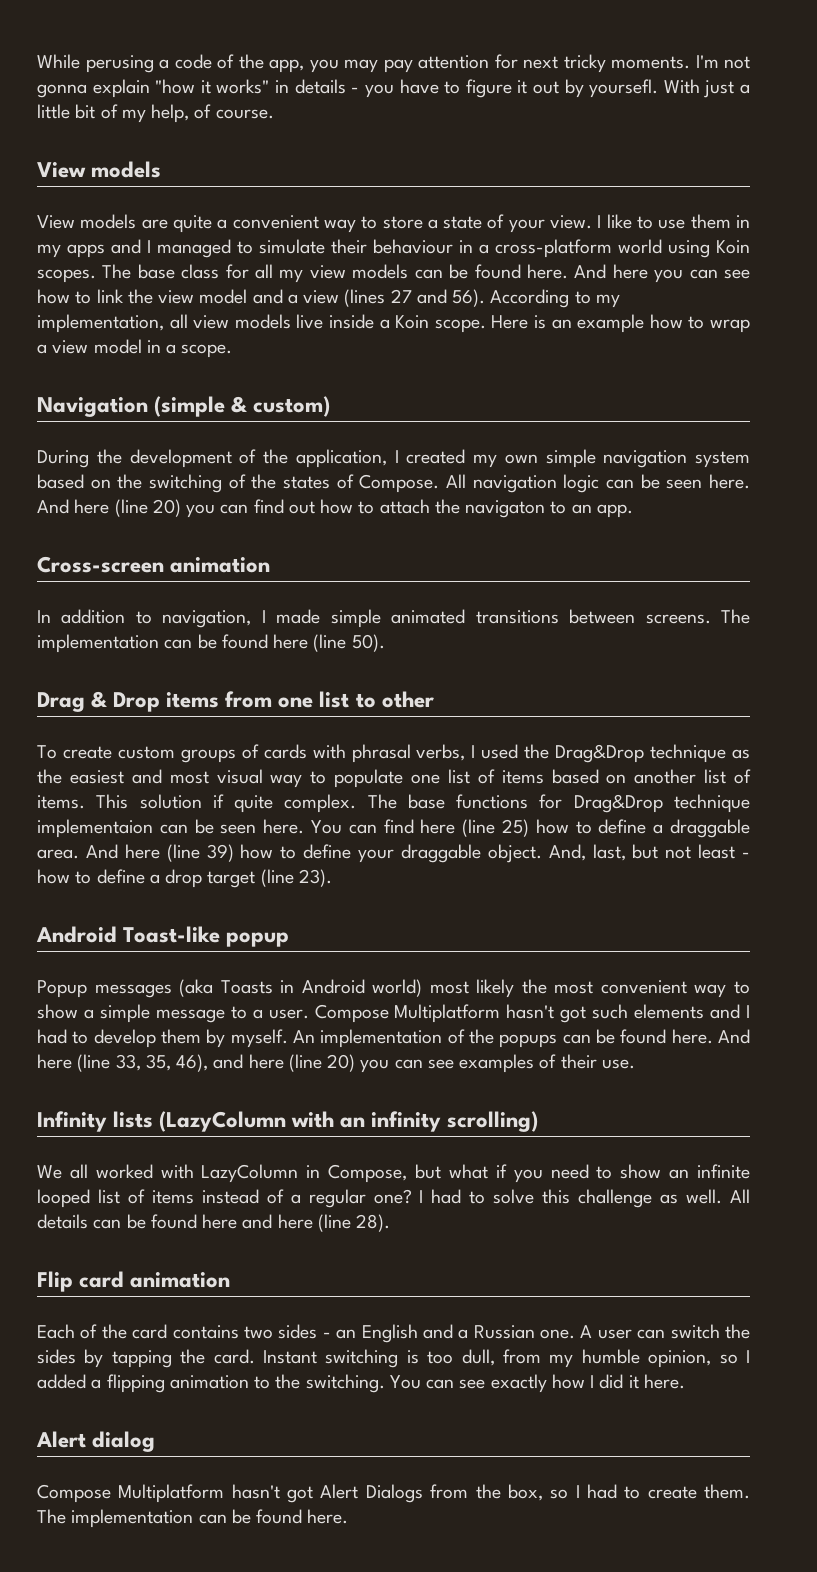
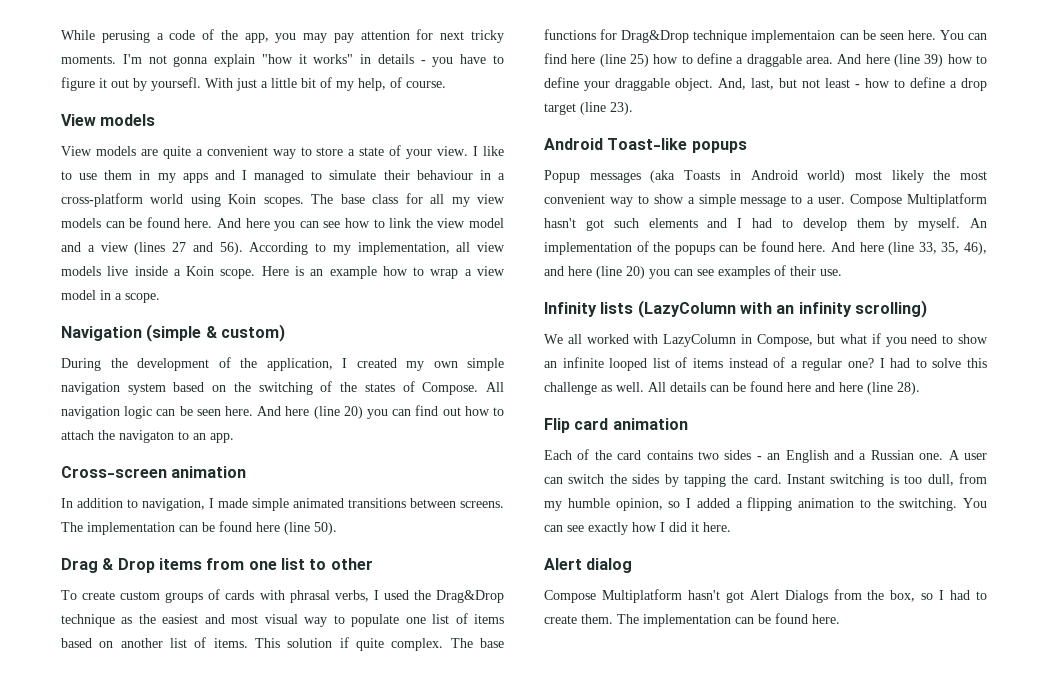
[226,932,290,947] popup -> [691,141,747,153] popups

